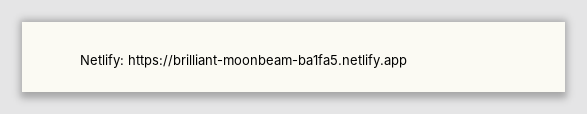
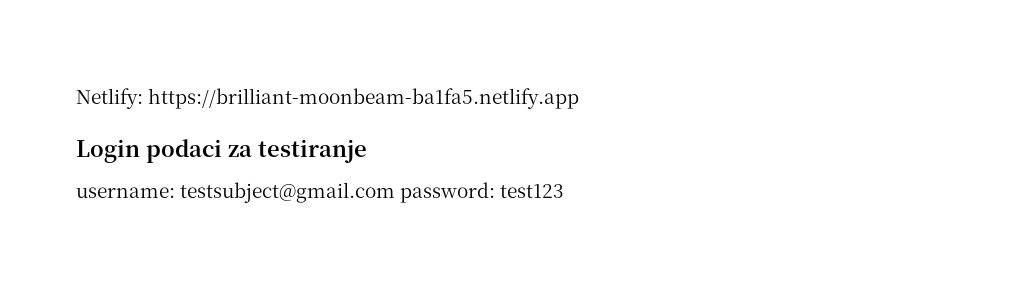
(407, 61) none -> [76,139,367,163] [76,182,565,203] // Login podaci za testiranje // username: testsubject@gmail.com password: test123

